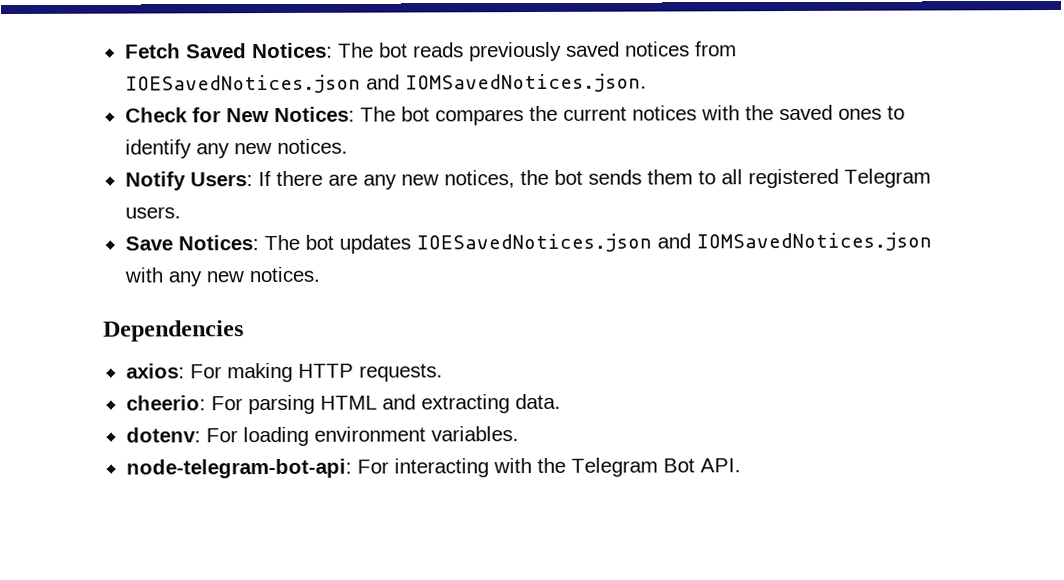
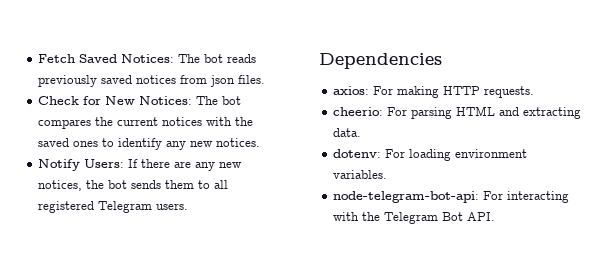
[124,73,647,94] IOESavedNotices.json and IOMSavedNotices.json. -> [210,75,266,87] json files.
[124,232,932,254] [123,266,320,287] // Save Notices: The bot updates IOESavedNotices.json and IOMSavedNotices.json with any new notices. -> (189, 206) none

